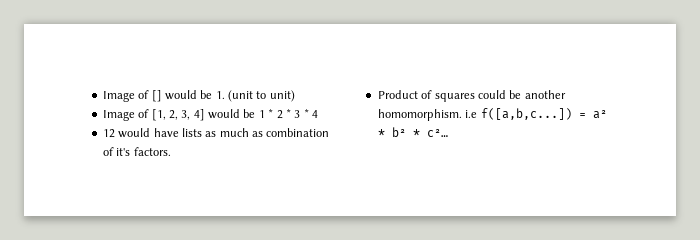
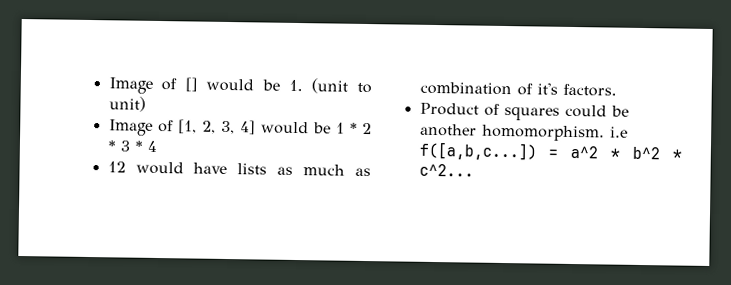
[592,110,607,119] [377,127,448,137] a² * b² * c²… -> [570,145,682,160] [418,163,474,177] a^2 * b^2 * c^2...

